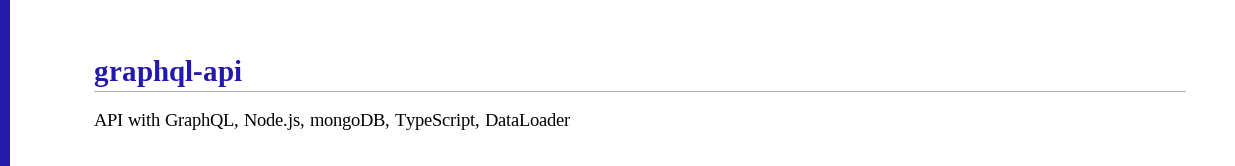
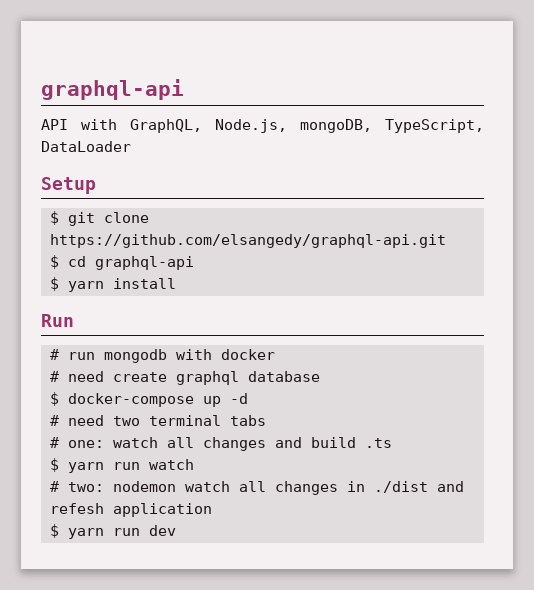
(570, 119) none -> [41,177,96,194] [49,211,149,226] [49,234,446,248] [49,255,194,270] [49,277,176,292] [41,314,74,327] [49,349,275,363] [49,371,320,385] [49,392,248,407] [49,415,266,426] [49,437,392,451] [49,458,194,473] [49,481,464,495] [49,503,212,517] [49,524,176,539] // Setup // $ git clone https://github.com/elsangedy/graphql-api.git // $ cd graphql-api // $ yarn install // Run // # run mongodb with docker // # need create graphql database // $ docker-compose up -d // # need two terminal tabs // # one: watch all changes and build .ts // $ yarn run watch // # two: nodemon watch all changes in ./dist and refesh application // $ yarn run dev

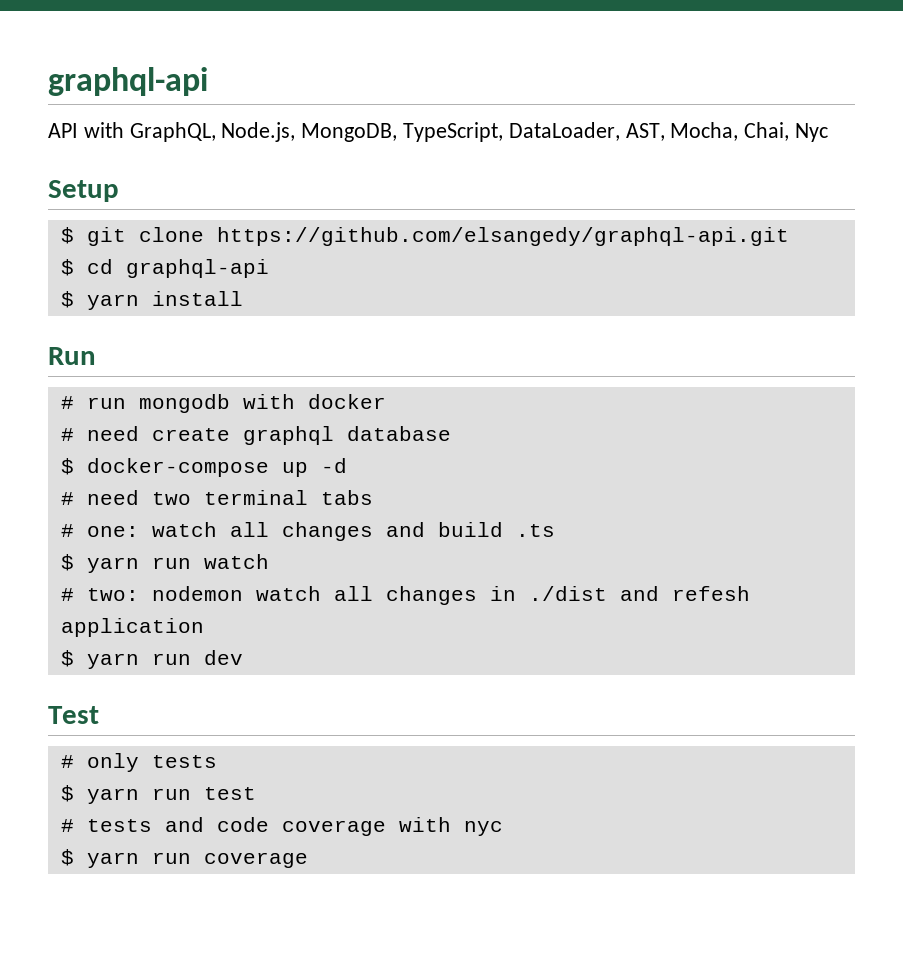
[300,119,484,133] [41,141,131,152] mongoDB, TypeScript, DataLoader -> [301,122,829,142] MongoDB, TypeScript, DataLoader, AST, Mocha, Chai, Nyc
(176, 530) none -> [48,706,99,724] [60,753,217,772] [60,785,256,804] [60,817,503,836] [60,849,308,868] // Test // # only tests // $ yarn run test // # tests and code coverage with nyc // $ yarn run coverage

